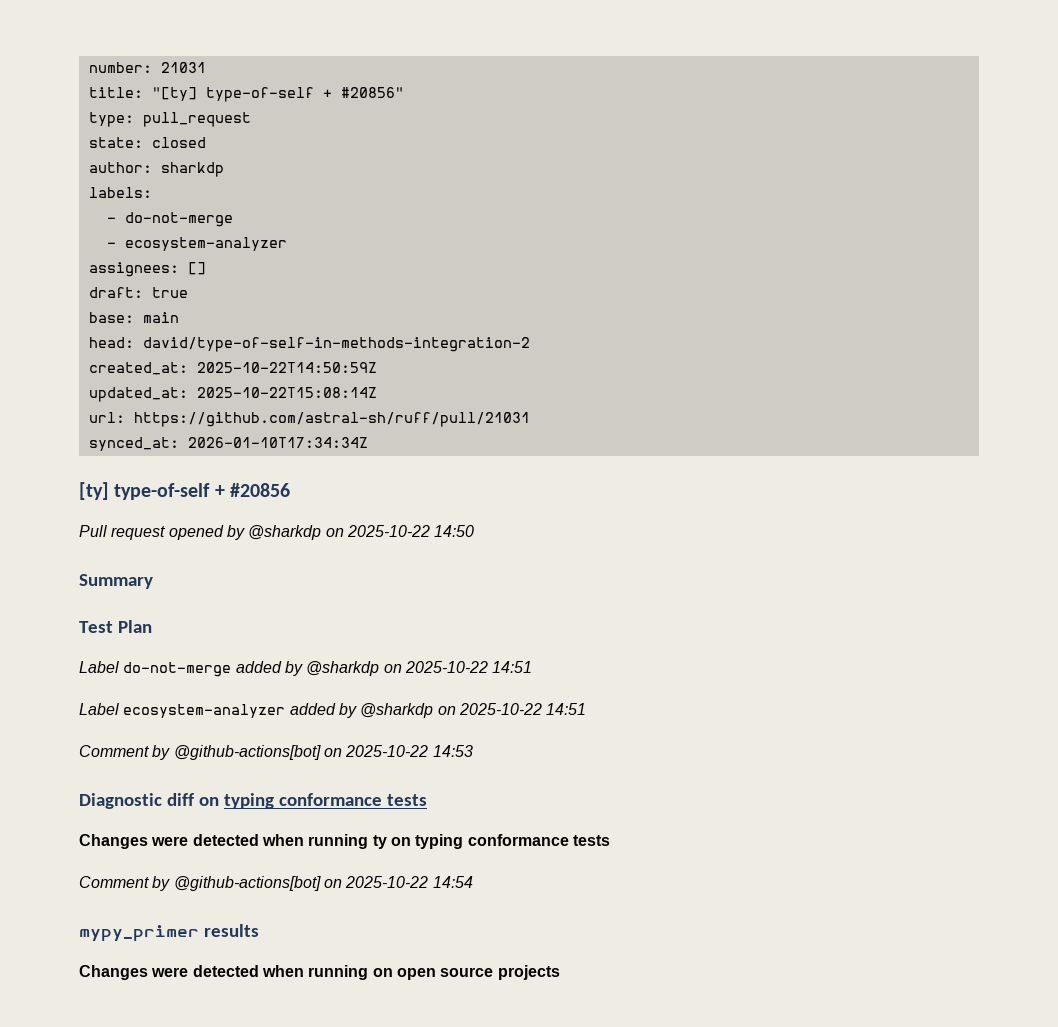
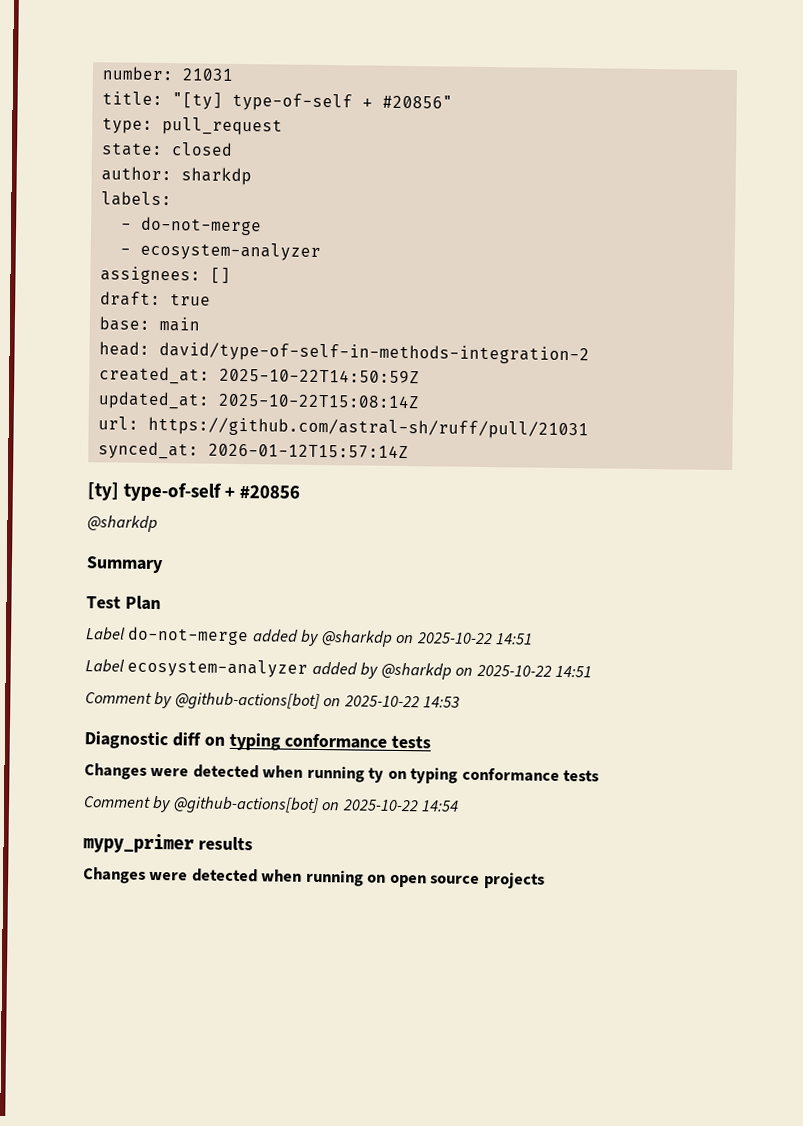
[187,437,368,448] 2026-01-10T17:34:34Z -> [207,443,409,459] 2026-01-12T15:57:14Z
[79,525,475,540] Pull request opened by @sharkdp on 2025-10-22 14:50 -> [87,515,158,533] @sharkdp

